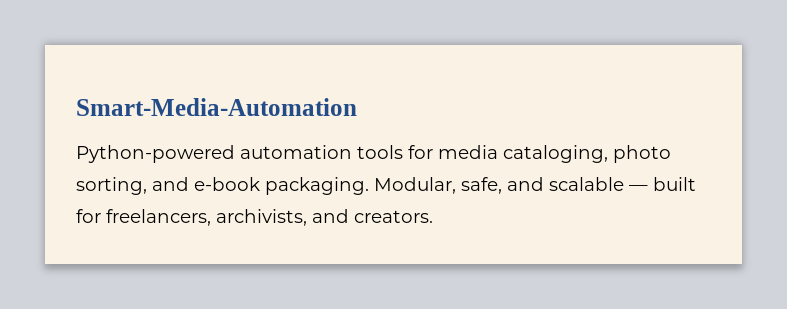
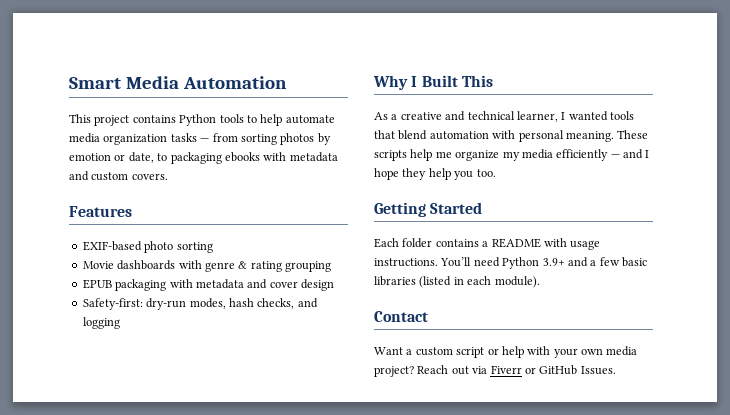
[76,98,357,116] [76,145,671,163] [76,177,696,195] [76,209,433,226] Smart-Media-Automation // Python-powered automation tools for media cataloging, photo sorting, and e-book packaging. Modular, safe, and scalable — built for freelancers, archivists, and creators. -> [69,76,287,89] [69,114,335,126] [69,133,331,145] [69,152,338,164] [69,171,168,181] [69,206,132,217] [82,241,213,253] [82,260,331,272] [82,279,334,291] [82,298,318,310] [82,317,120,329] [373,75,493,90] [374,111,634,122] [374,130,649,142] [374,149,650,161] [374,168,496,180] [374,202,483,217] [374,238,601,250] [374,257,647,269] [374,276,540,288] [374,311,428,322] [374,346,638,358] [374,365,616,377] Smart Media Automation // This project contains Python tools to help automate media organization tasks — from sorting photos by emotion or date, to packaging ebooks with metadata and custom covers. // Features // EXIF-based photo sorting // Movie dashboards with genre & rating grouping // EPUB packaging with metadata and cover design // Safety-first: dry-run modes, hash checks, and logging // Why I Built This // As a creative and technical learner, I wanted tools that blend automation with personal meaning. These scripts help me organize my media efficiently — and I hope they help you too. // Getting Started // Each folder contains a README with usage instructions. You’ll need Python 3.9+ and a few basic libraries (listed in each module). // Contact // Want a custom script or help with your own media project? Reach out via Fiverr or GitHub Issues.

